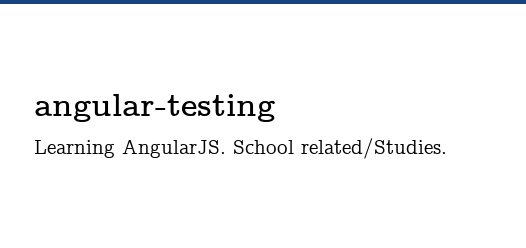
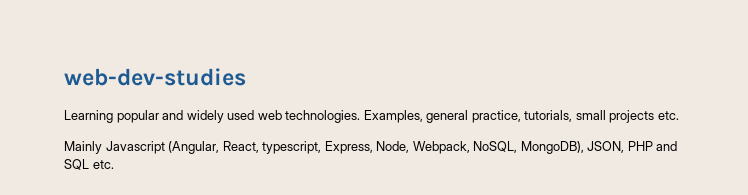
[34,94,275,122] angular-testing -> [64,68,246,86] web-dev-studies
[122,138,447,159] AngularJS. School related/Studies. -> [116,110,679,123] [64,141,678,154] [64,159,114,170] popular and widely used web technologies. Examples, general practice, tutorials, small projects etc. // Mainly Javascript (Angular, React, typescript, Express, Node, Webpack, NoSQL, MongoDB), JSON, PHP and SQL etc.

